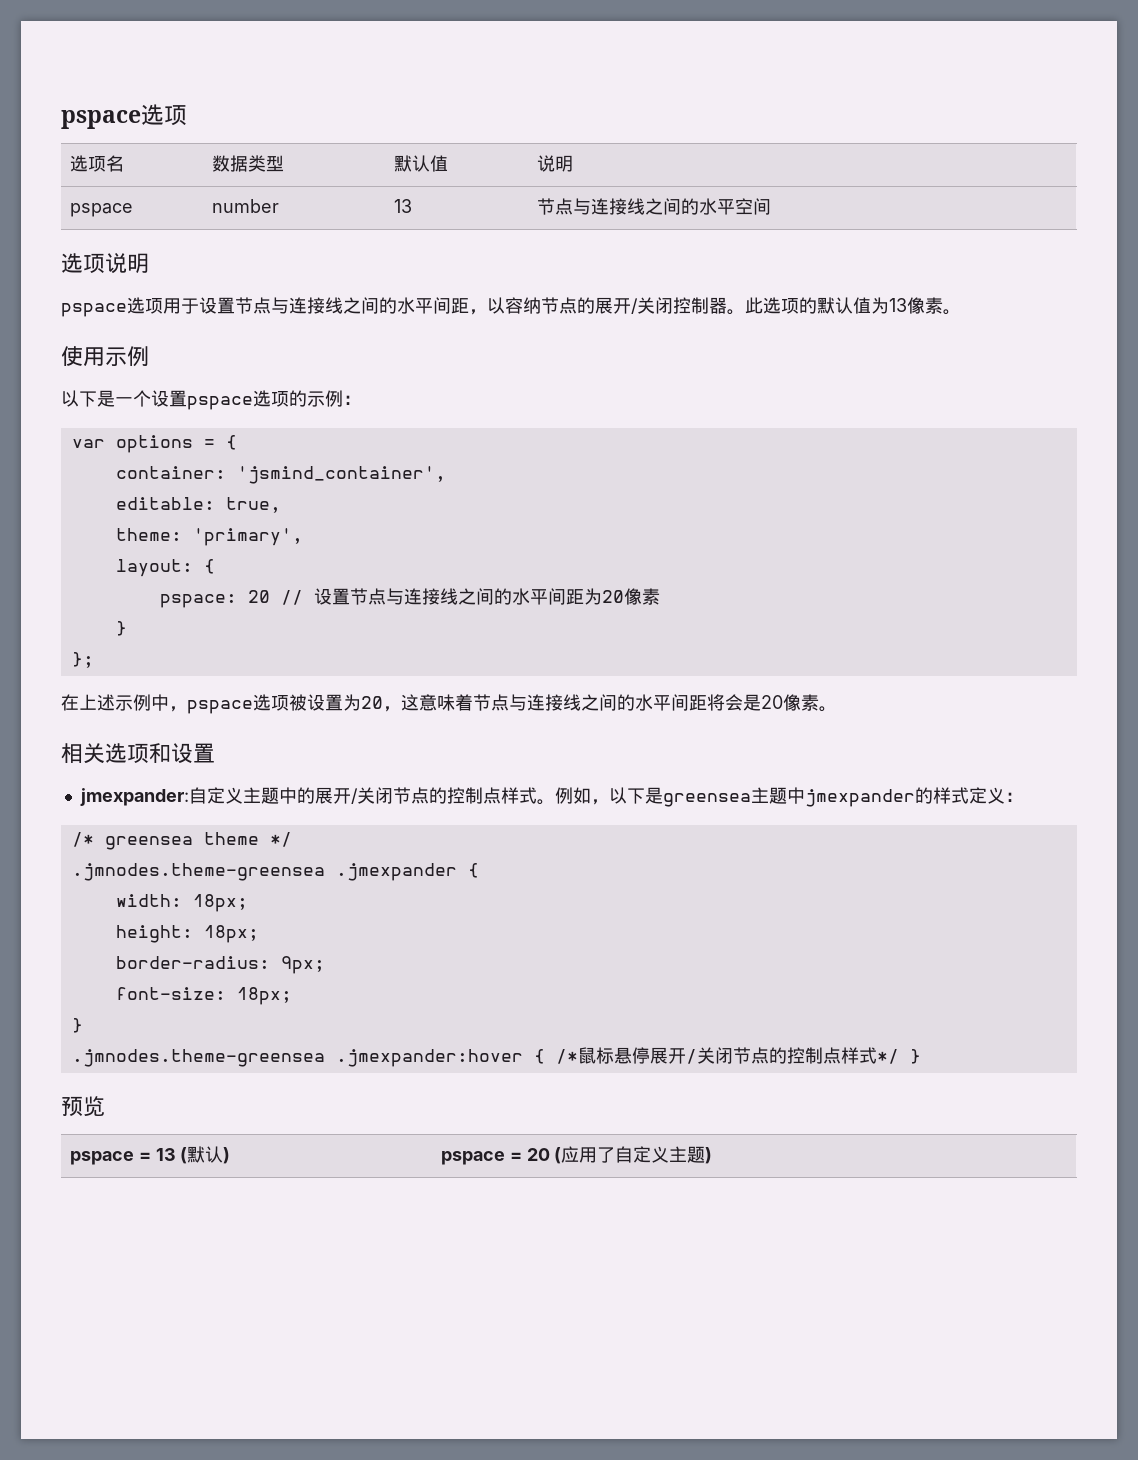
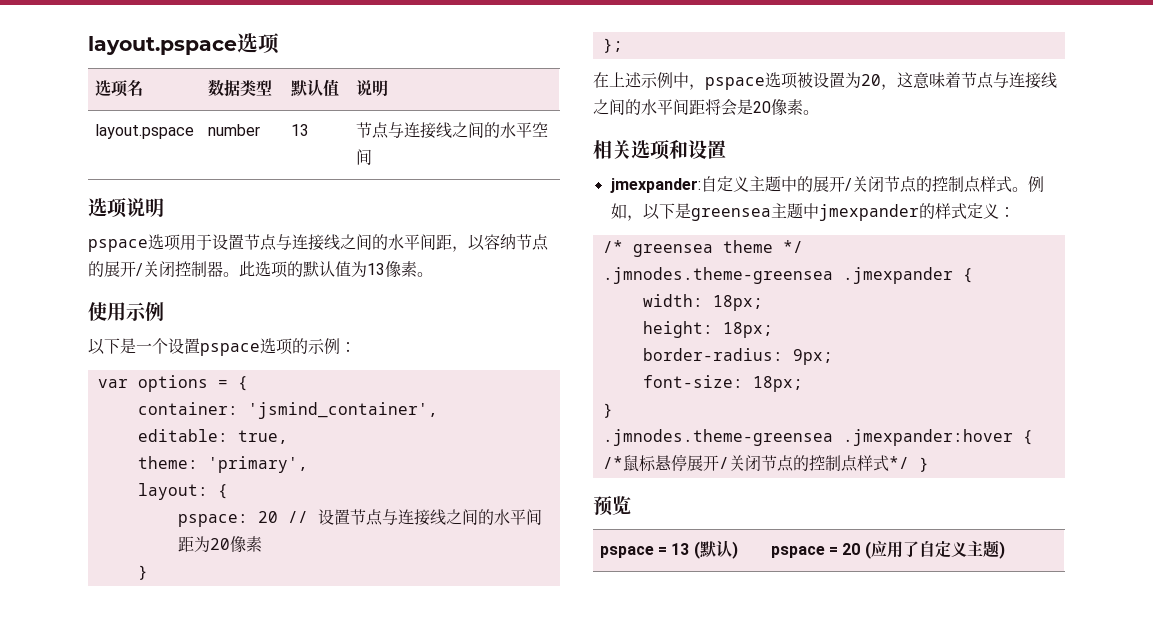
[61,110,141,129] pspace -> [88,36,237,55] layout.pspace
[69,203,133,217] pspace -> [94,124,194,139] layout.pspace

